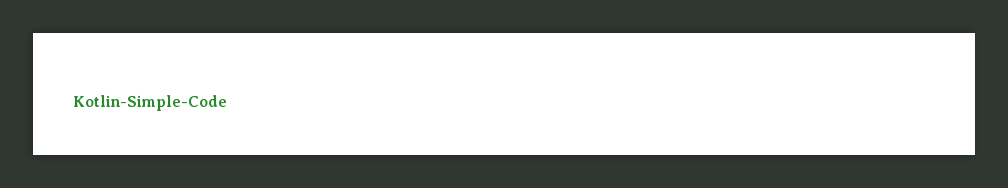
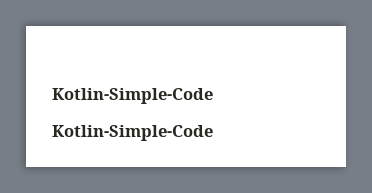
[73,95,227,111] Kotlin-Simple-Code -> [52,88,213,104] [52,125,213,141] Kotlin-Simple-Code // Kotlin-Simple-Code

